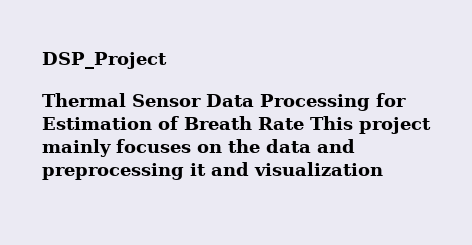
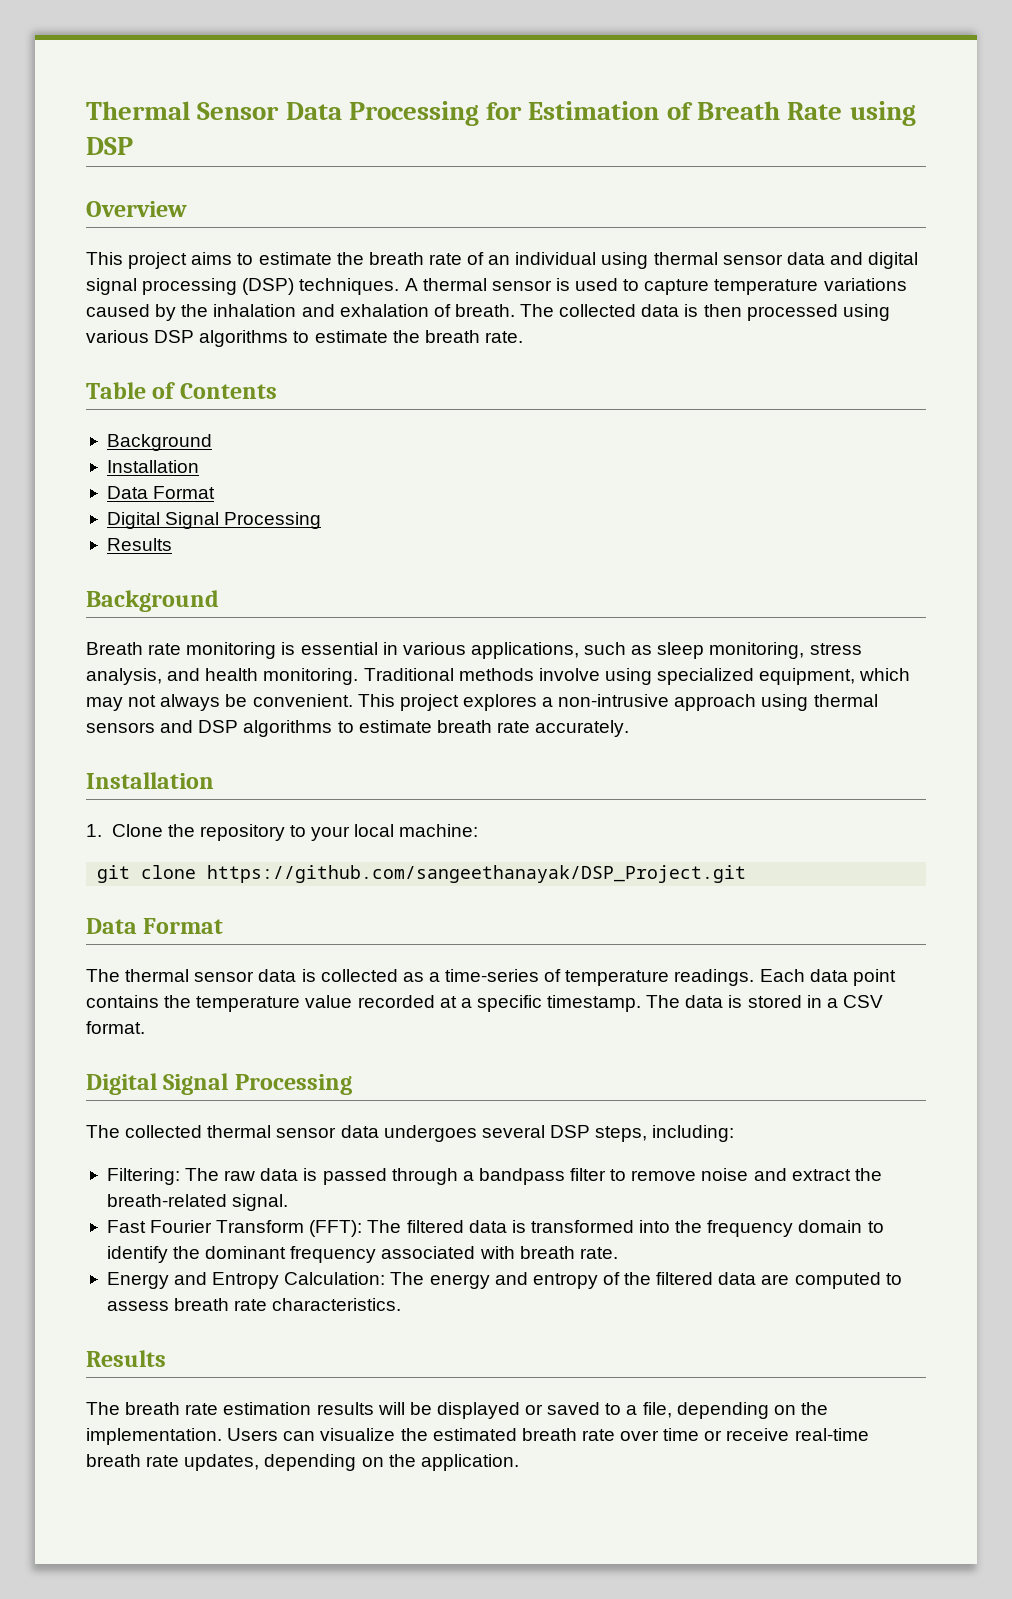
[42,52,167,69] DSP_Project // -> (86, 110) none
[310,116,431,134] [42,139,355,157] [42,162,383,180] This project mainly focuses on the data and preprocessing it and visualization -> [849,101,916,126] [86,137,133,155] [86,201,187,217] [86,252,919,269] [86,278,907,295] [86,304,890,321] [86,330,523,347] [86,382,277,399] [106,434,212,451] [106,460,199,473] [106,486,216,499] [106,512,322,529] [106,538,172,551] [86,590,219,612] [86,642,862,659] [86,668,911,685] [86,694,878,711] [86,720,630,737] [86,772,214,789] [86,824,479,841] [97,865,747,883] [86,918,224,934] [86,969,896,986] [86,995,883,1012] [86,1021,145,1034] [86,1073,352,1095] [86,1125,735,1142] [106,1168,882,1185] [106,1194,289,1211] [106,1220,884,1237] [106,1246,618,1263] [106,1272,902,1289] [106,1298,402,1311] [86,1350,166,1367] [86,1402,828,1419] [86,1428,869,1445] [86,1454,519,1471] using DSP // Overview // This project aims to estimate the breath rate of an individual using thermal sensor data and digital signal processing (DSP) techniques. A thermal sensor is used to capture temperature variations caused by the inhalation and exhalation of breath. The collected data is then processed using various DSP algorithms to estimate the breath rate. // Table of Contents // Background // Installation // Data Format // Digital Signal Processing // Results // Background // Breath rate monitoring is essential in various applications, such as sleep monitoring, stress analysis, and health monitoring. Traditional methods involve using specialized equipment, which may not always be convenient. This project explores a non-intrusive approach using thermal sensors and DSP algorithms to estimate breath rate accurately. // Installation // 1. Clone the repository to your local machine: // git clone https://github.com/sangeethanayak/DSP_Project.git // Data Format // The thermal sensor data is collected as a time-series of temperature readings. Each data point contains the temperature value recorded at a specific timestamp. The data is stored in a CSV format. // Digital Signal Processing // The collected thermal sensor data undergoes several DSP steps, including: // Filtering: The raw data is passed through a bandpass filter to remove noise and extract the breath-related signal. // Fast Fourier Transform (FFT): The filtered data is transformed into the frequency domain to identify the dominant frequency associated with breath rate. // Energy and Entropy Calculation: The energy and entropy of the filtered data are computed to assess breath rate characteristics. // Results // The breath rate estimation results will be displayed or saved to a file, depending on the implementation. Users can visualize the estimated breath rate over time or receive real-time breath rate updates, depending on the application.

